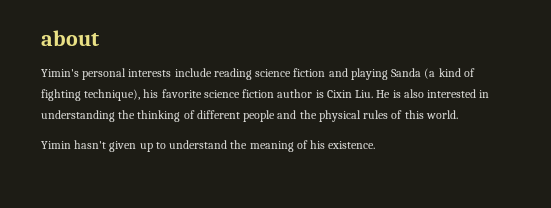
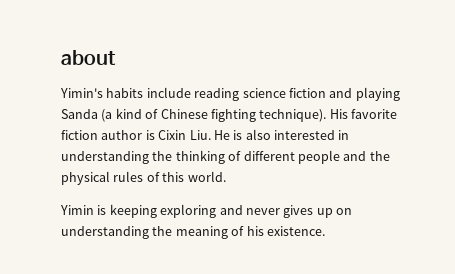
[82,68,172,80] personal interests -> [106,88,144,98] habits
[41,89,240,101] fighting technique), his favorite science -> [160,109,397,122] Chinese fighting technique). His favorite
[74,140,228,152] hasn't given up to understand -> [97,204,352,218] [61,226,149,239] is keeping exploring and never gives up on understanding

